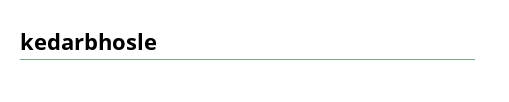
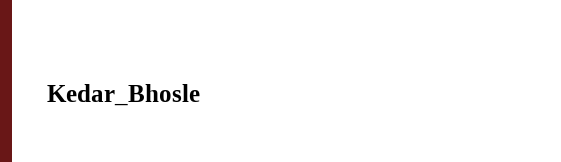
[20,33,157,50] kedarbhosle -> [47,84,200,106] Kedar_Bhosle

